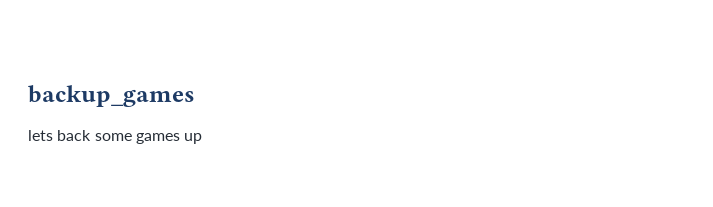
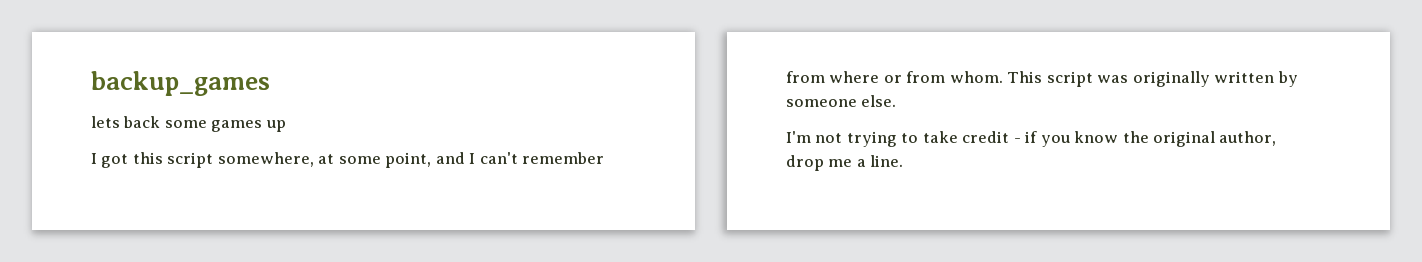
(203, 138) none -> [91,152,605,168] [786,71,1298,87] [786,95,897,107] [786,131,1277,147] [786,155,904,171] // I got this script somewhere, at some point, and I can't remember from where or from whom. This script was originally written by someone else. // I'm not trying to take credit - if you know the original author, drop me a line.

